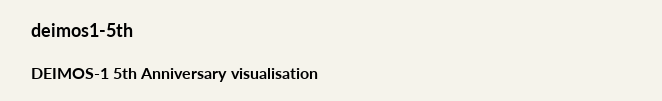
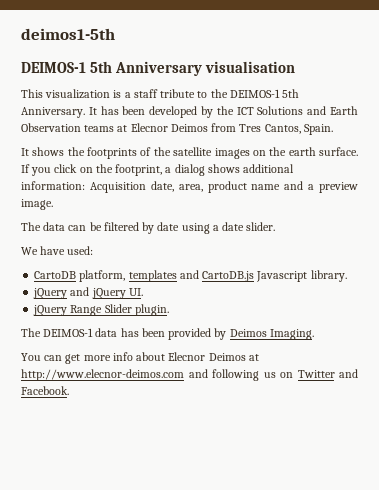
(318, 73) none -> [21,89,300,99] [21,106,358,118] [21,123,333,135] [21,147,359,159] [21,164,295,176] [21,181,358,193] [21,199,53,210] [21,222,276,234] [21,246,94,255] [34,270,347,282] [33,287,143,299] [33,304,169,316] [21,328,314,340] [21,352,259,364] [21,369,358,381] [21,386,69,395] // This visualization is a staff tribute to the DEIMOS-1 5th Anniversary. It has been developed by the ICT Solutions and Earth Observation teams at Elecnor Deimos from Tres Cantos, Spain. // It shows the footprints of the satellite images on the earth surface. If you click on the footprint, a dialog shows additional information: Acquisition date, area, product name and a preview image. // The data can be filtered by date using a date slider. // We have used: // CartoDB platform, templates and CartoDB.js Javascript library. // jQuery and jQuery UI. // jQuery Range Slider plugin. // The DEIMOS-1 data has been provided by Deimos Imaging. // You can get more info about Elecnor Deimos at http://www.elecnor-deimos.com and following us on Twitter and Facebook.

